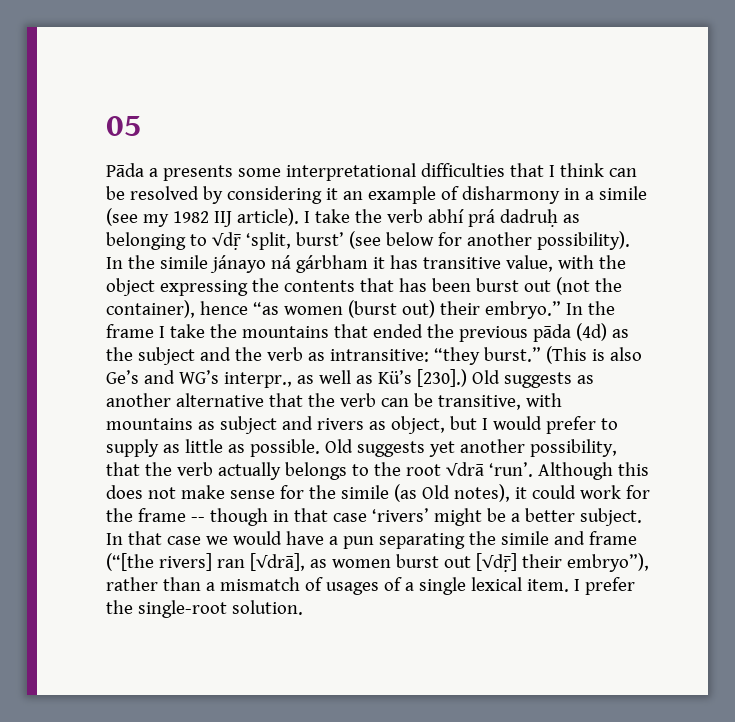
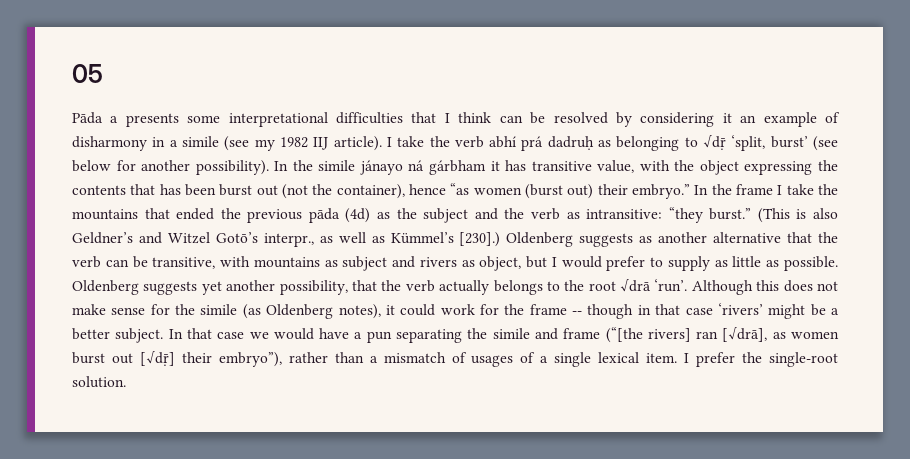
[106,370,219,384] Ge’s and WG’s -> [72,232,258,244] Geldner’s and Witzel Gotō’s
[377,369,500,387] Kü’s [230].) Old -> [390,232,574,247] Kümmel’s [230].) Oldenberg
[324,439,353,453] Old -> [72,280,139,295] Oldenberg
[421,485,450,499] Old -> [266,304,334,319] Oldenberg

